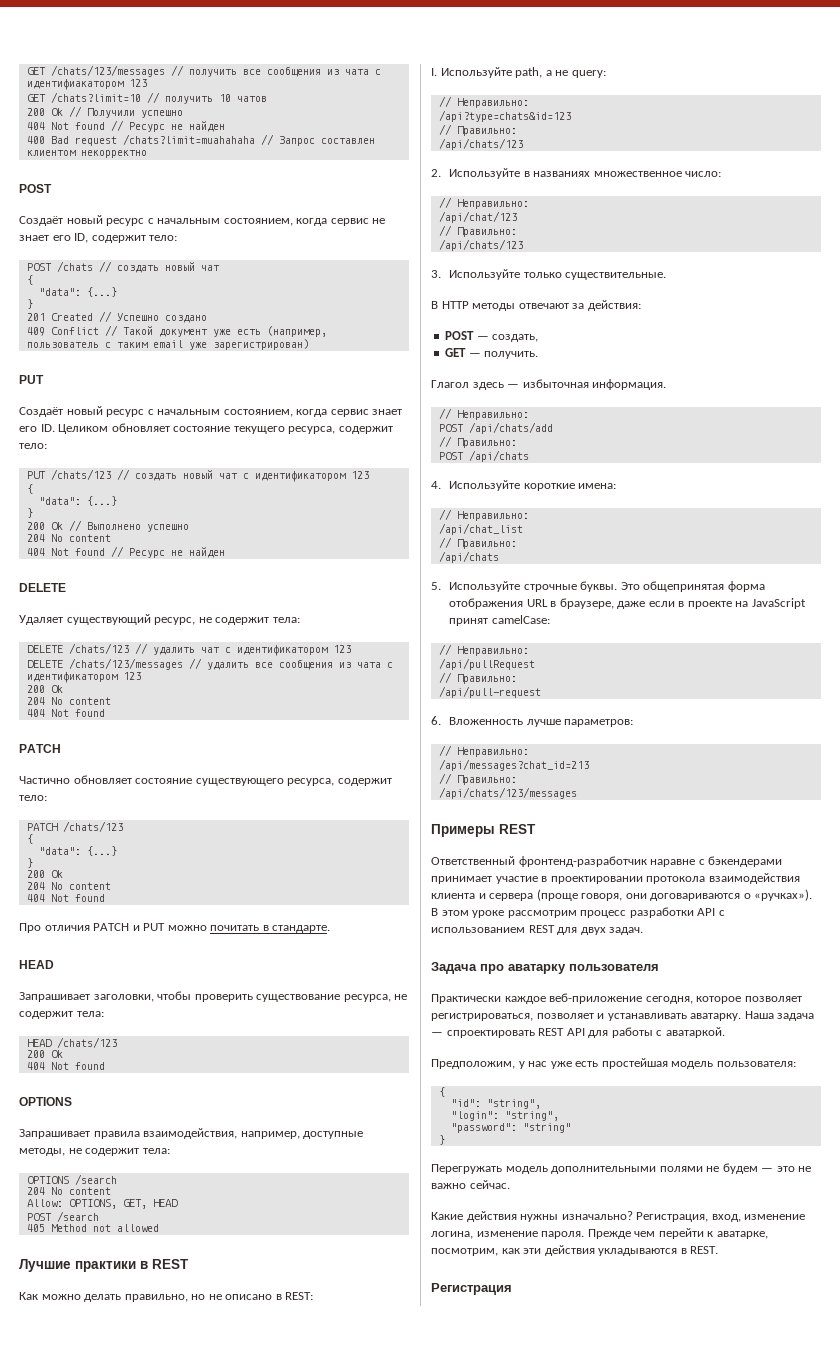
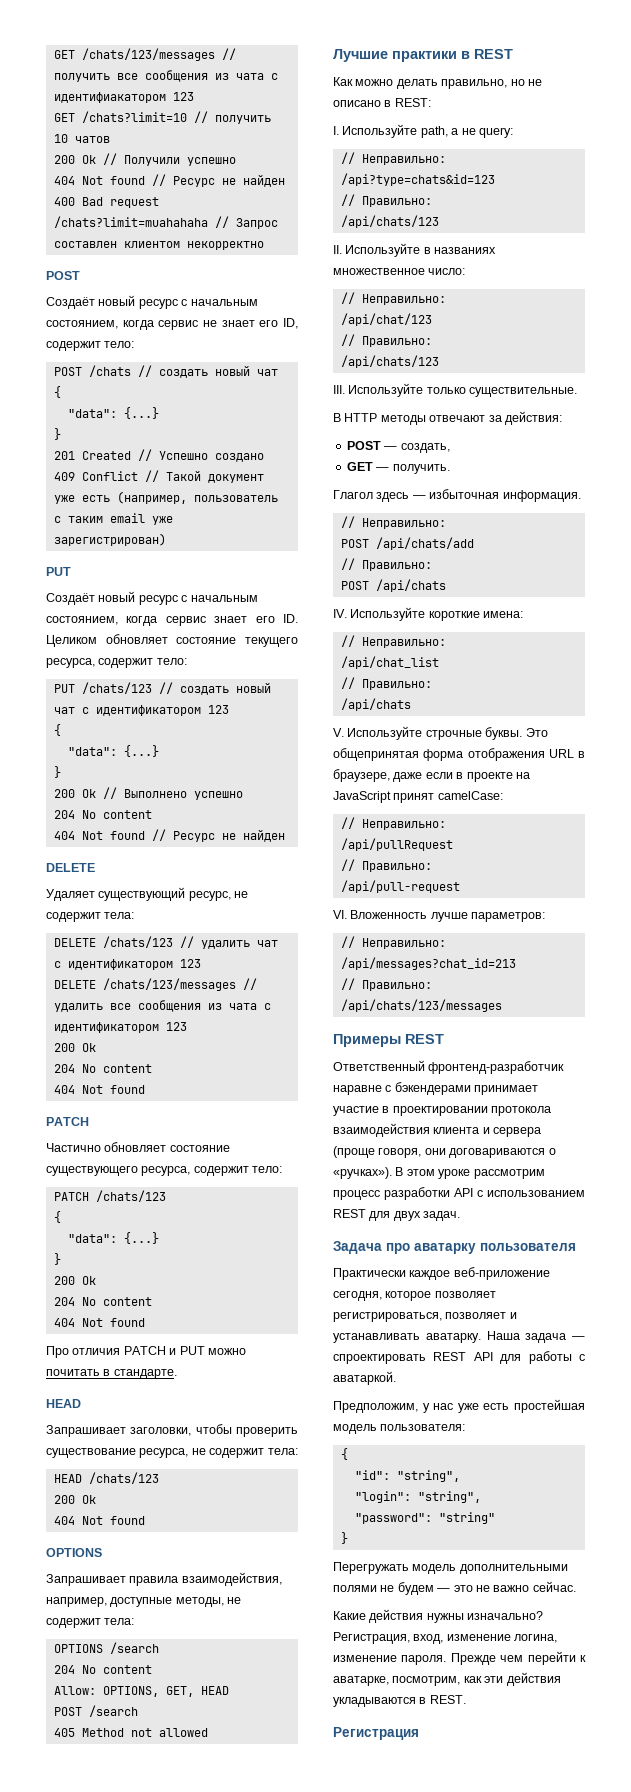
[431,169,441,177] 2. -> [333,245,342,254] II.
[431,270,441,278] 3. -> [333,385,345,394] III.
[431,481,441,489] 4. -> [333,609,347,618] IV.
[431,582,441,590] 5. -> [333,728,344,737] V.
[431,716,441,725] 6. -> [333,910,347,919] VI.

